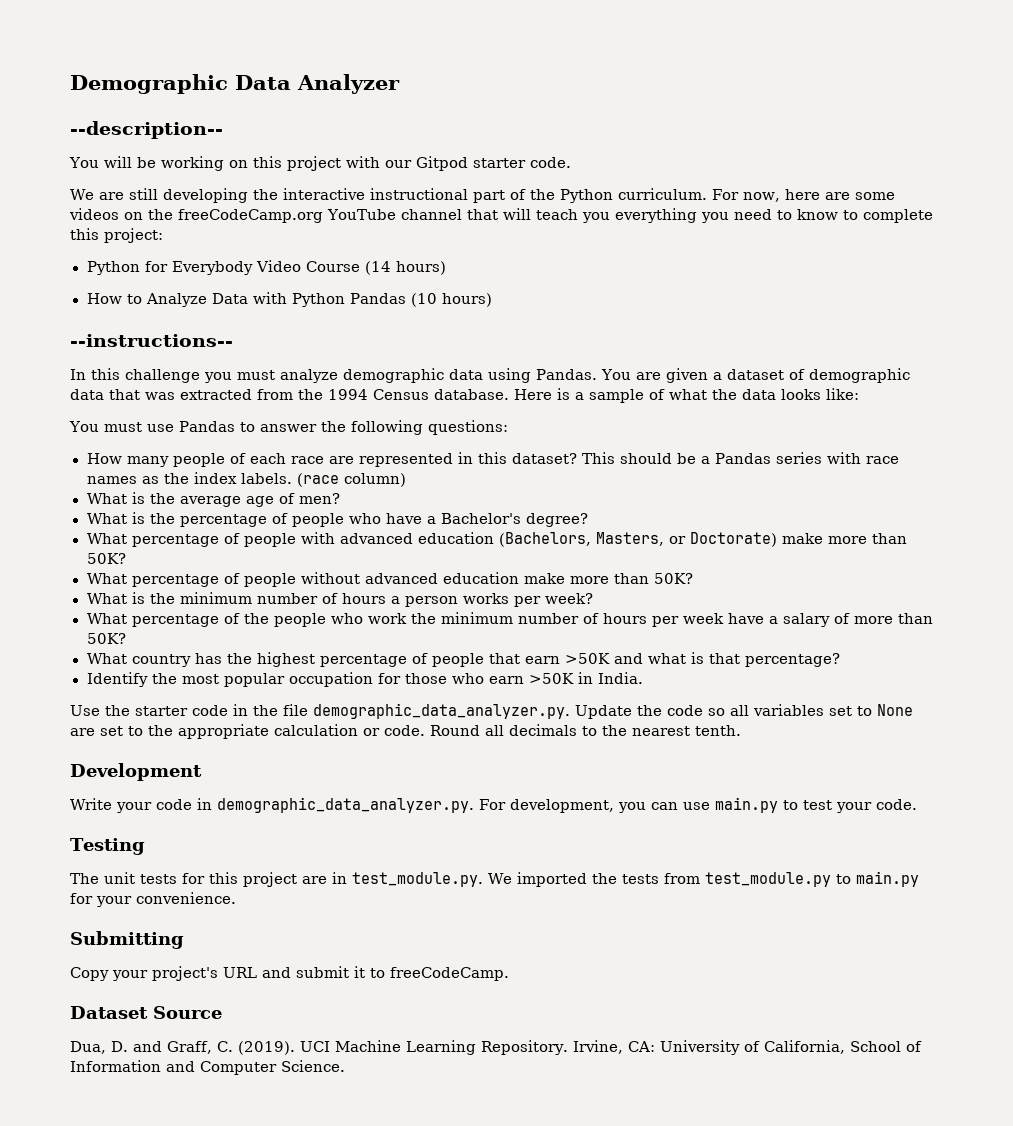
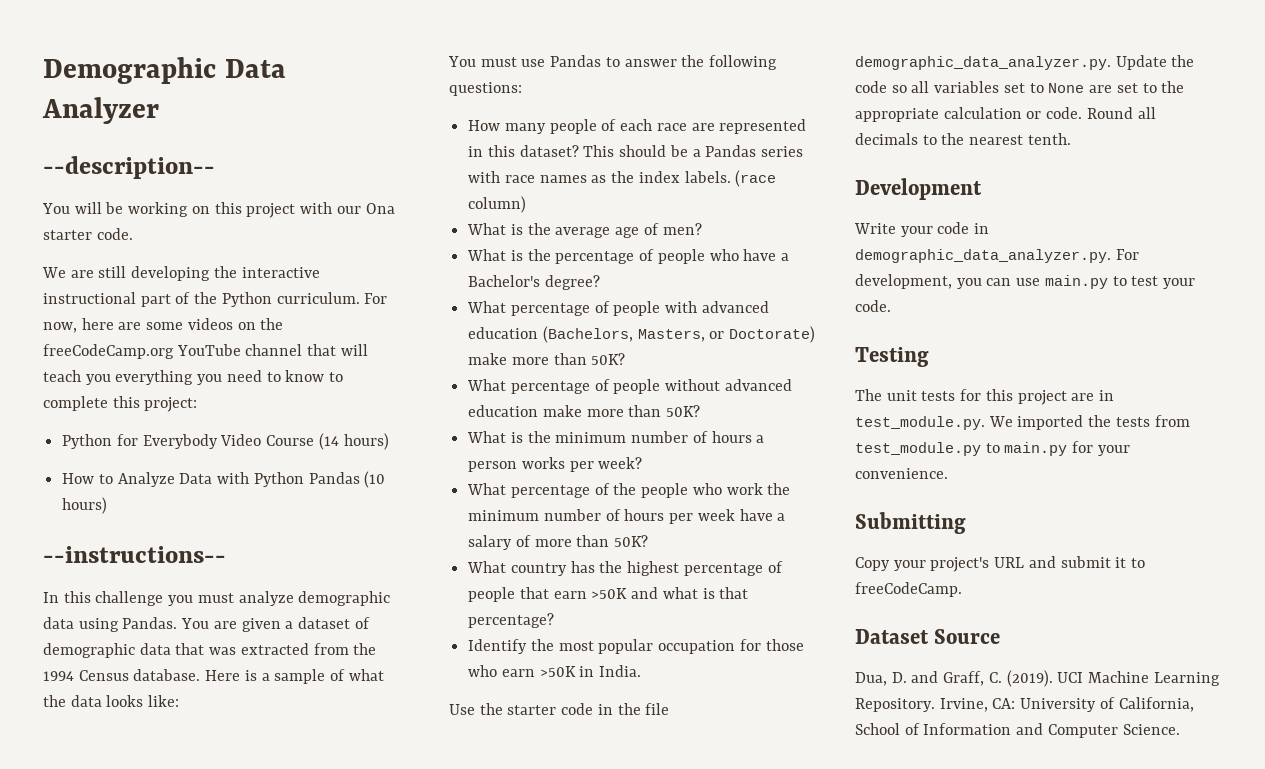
[415,156,468,171] Gitpod -> [365,203,395,214] Ona

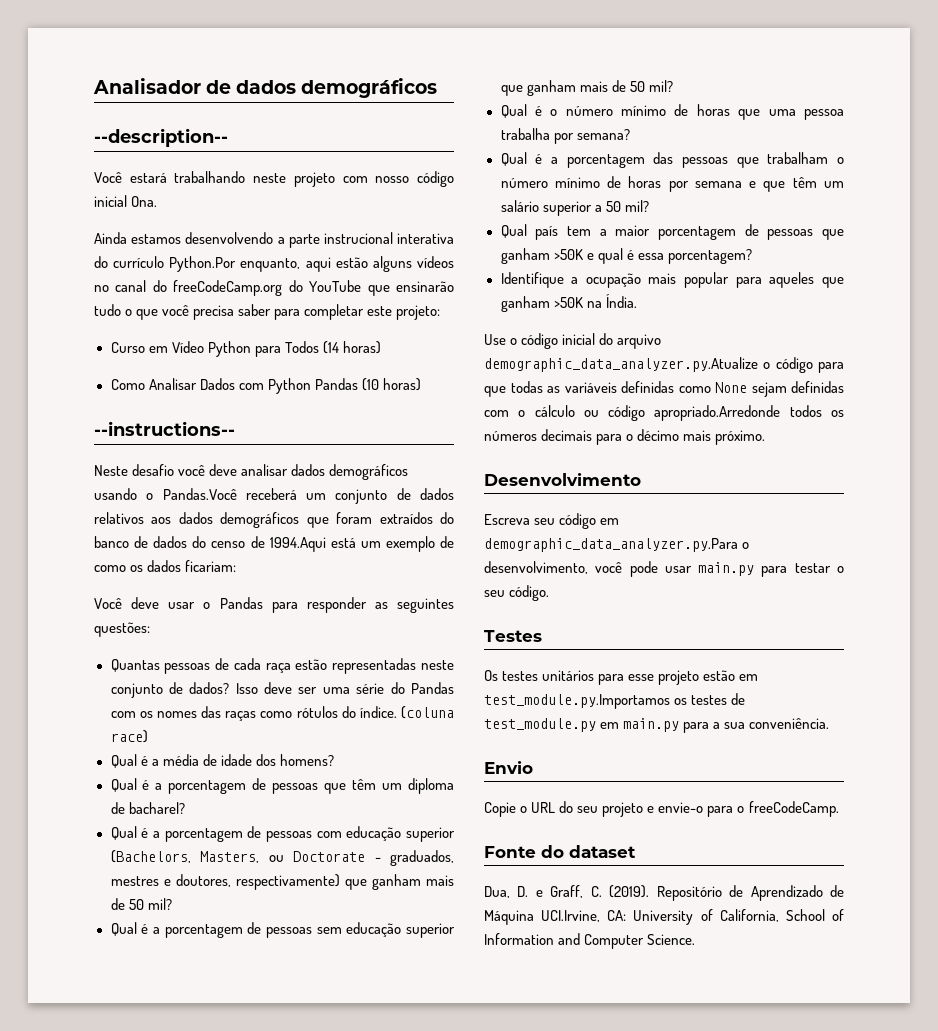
[43,57,286,84] [42,97,159,124] [43,156,215,179] [42,202,395,218] [43,228,133,240] [42,266,320,281] [43,292,388,307] [43,318,284,333] [43,344,368,359] [43,370,344,385] [43,396,198,412] [62,433,389,450] [62,472,250,487] Demographic Data Analyzer // --description-- // You will be working on this project with our Ona starter code. // We are still developing the interactive instructional part of the Python curriculum. For now, here are some videos on the freeCodeCamp.org YouTube channel that will teach you everything you need to know to complete this project: // Python for Everybody Video Course (14 hours) // How to Analyze Data with -> [93,78,438,98] [94,128,228,147] [94,171,455,187] [94,195,158,207] [94,232,454,248] [94,256,455,272] [94,280,455,296] [94,304,441,320] [110,341,381,357] [110,378,264,390] Analisador de dados demográficos // --description-- // Você estará trabalhando neste projeto com nosso código inicial Ona. // Ainda estamos desenvolvendo a parte instrucional interativa do currículo Python.Por enquanto, aqui estão alguns vídeos no canal do freeCodeCamp.org do YouTube que ensinarão tudo o que você precisa saber para completar este projeto: // Curso em Vídeo Python para Todos (14 horas) // Como Analisar Dados com
[62,497,108,514] hours) -> [382,378,421,391] horas)
[43,591,391,606] [43,617,370,632] [43,643,377,658] [43,669,384,684] [43,695,180,707] [448,55,778,70] [449,82,522,96] [468,119,807,134] [468,145,804,157] [468,170,777,187] [468,196,527,213] [467,223,702,238] [467,249,790,264] [468,275,600,290] [467,301,769,316] [468,326,816,343] [468,353,626,365] [467,379,792,394] [468,405,701,417] [467,431,765,443] [468,457,643,472] [467,483,791,498] [468,509,786,524] [468,535,649,550] [467,561,783,576] [468,587,749,602] [468,613,555,628] [468,639,804,654] [468,665,642,677] [449,703,670,715] [855,55,1195,70] [855,81,1185,93] [855,107,1156,122] [855,133,1071,145] [855,178,982,200] [854,222,990,237] [855,249,1139,263] [855,274,1196,289] [855,300,891,312] [855,347,929,367] [855,389,1115,405] [855,415,1190,430] [855,441,1130,456] [855,468,948,479] [855,512,966,534] [855,556,1146,572] [855,582,962,597] [855,629,1001,644] In this challenge you must analyze demographic data using Pandas. You are given a dataset of demographic data that was extracted from the 1994 Census database. Here is a sample of what the data looks like: // You must use Pandas to answer the following questions: // How many people of each race are represented in this dataset? This should be a Pandas series with race names as the index labels. (race column) // What is the average age of men? // What is the percentage of people who have a Bachelor's degree? // What percentage of people with advanced education (Bachelors, Masters, or Doctorate) make more than 50K? // What percentage of people without advanced education make more than 50K? // What is the minimum number of hours a person works per week? // What percentage of the people who work the minimum number of hours per week have a salary of more than 50K? // What country has the highest percentage of people that earn >50K and what is that percentage? // Identify the most popular occupation for those who earn >50K in India. // Use the starter code in the file demographic_data_analyzer.py. Update the code so all variables set to None are set to the appropriate calculation or code. Round all decimals to the nearest tenth. // Development // Write your code in demographic_data_analyzer.py. For development, you can use main.py to test your code. // Testing // The unit tests for this project are in test_module.py. We imported the tests from test_module.py to main.py for your convenience. // Submitting // Copy your project's URL and submit it to freeCodeCamp. // Dataset Source -> [94,464,409,480] [94,488,454,504] [94,512,455,528] [94,536,454,552] [94,560,237,572] [94,597,454,613] [94,622,150,637] [110,658,454,674] [110,682,455,698] [110,706,454,721] [110,730,148,743] [110,754,334,768] [110,778,455,794] [110,802,185,814] [110,826,455,842] [110,850,454,866] [110,874,454,890] [110,898,172,910] [110,922,455,938] [500,80,673,96] [500,104,844,120] [500,128,630,144] [500,152,844,168] [500,176,844,192] [500,200,649,216] [500,224,844,240] [500,248,752,264] [500,272,844,288] [500,294,637,312] [484,333,662,349] [484,357,844,373] [484,381,844,397] [484,405,844,421] [484,429,766,445] [484,473,641,486] [484,513,620,529] [484,538,750,552] [484,561,844,577] [484,585,550,601] [484,630,542,642] [484,670,759,685] [484,693,746,709] [484,718,830,733] [484,761,533,774] [484,801,839,817] [484,845,636,858] Neste desafio você deve analisar dados demográficos usando o Pandas.Você receberá um conjunto de dados relativos aos dados demográficos que foram extraídos do banco de dados do censo de 1994.Aqui está um exemplo de como os dados ficariam: // Você deve usar o Pandas para responder as seguintes questões: // Quantas pessoas de cada raça estão representadas neste conjunto de dados? Isso deve ser uma série do Pandas com os nomes das raças como rótulos do índice. (coluna race) // Qual é a média de idade dos homens? // Qual é a porcentagem de pessoas que têm um diploma de bacharel? // Qual é a porcentagem de pessoas com educação superior (Bachelors, Masters, ou Doctorate - graduados, mestres e doutores, respectivamente) que ganham mais de 50 mil? // Qual é a porcentagem de pessoas sem educação superior que ganham mais de 50 mil? // Qual é o número mínimo de horas que uma pessoa trabalha por semana? // Qual é a porcentagem das pessoas que trabalham o número mínimo de horas por semana e que têm um salário superior a 50 mil? // Qual país tem a maior porcentagem de pessoas que ganham >50K e qual é essa porcentagem? // Identifique a ocupação mais popular para aqueles que ganham >50K na Índia. // Use o código inicial do arquivo demographic_data_analyzer.py.Atualize o código para que todas as variáveis definidas como None sejam definidas com o cálculo ou código apropriado.Arredonde todos os números decimais para o décimo mais próximo. // Desenvolvimento // Escreva seu código em demographic_data_analyzer.py.Para o desenvolvimento, você pode usar main.py para testar o seu código. // Testes // Os testes unitários para esse projeto estão em test_module.py.Importamos os testes de test_module.py em main.py para a sua conveniência. // Envio // Copie o URL do seu projeto e envie-o para o freeCodeCamp. // Fonte do dataset
[911,671,939,683] and -> [535,890,543,897] e
[1057,671,1220,686] [855,698,988,712] UCI Machine Learning Repository. Irvine, -> [656,885,844,901] [484,910,601,925] Repositório de Aprendizado de Máquina UCI.Irvine,

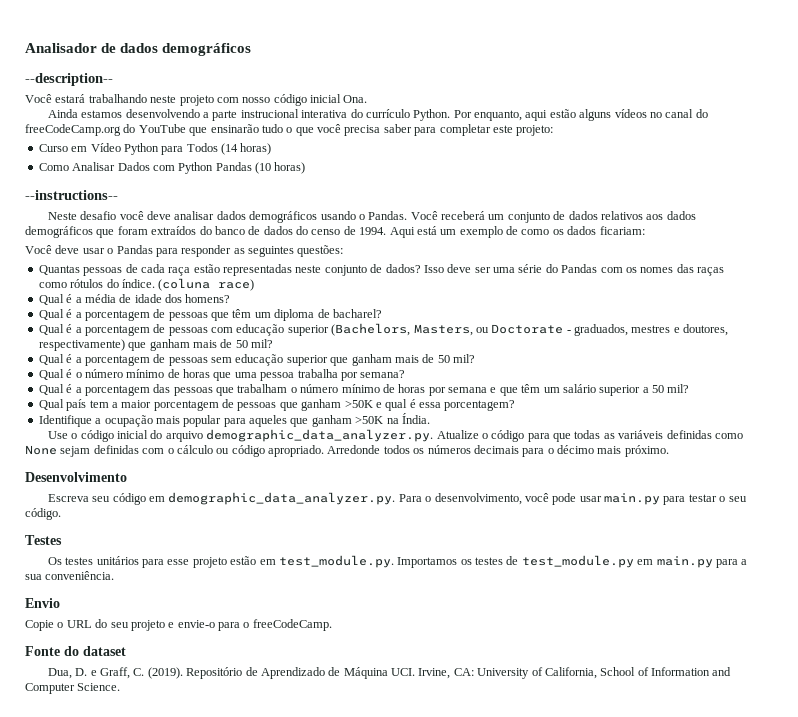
[169,256,237,272] Python.Por -> [413,109,472,121] Python. Por
[162,488,237,500] Pandas.Você -> [368,211,438,220] Pandas. Você
[269,537,326,552] 1994.Aqui -> [359,227,415,238] 1994. Aqui
[484,357,758,372] demographic_data_analyzer.py.Atualize -> [206,429,479,442] demographic_data_analyzer.py. Atualize
[654,405,781,421] apropriado.Arredonde -> [268,445,381,457] apropriado. Arredonde
[484,538,738,552] demographic_data_analyzer.py.Para -> [168,492,422,505] demographic_data_analyzer.py. Para
[484,694,670,709] test_module.py.Importamos -> [278,555,458,568] test_module.py. Importamos
[541,910,601,922] UCI.Irvine, -> [391,668,451,679] UCI. Irvine,

